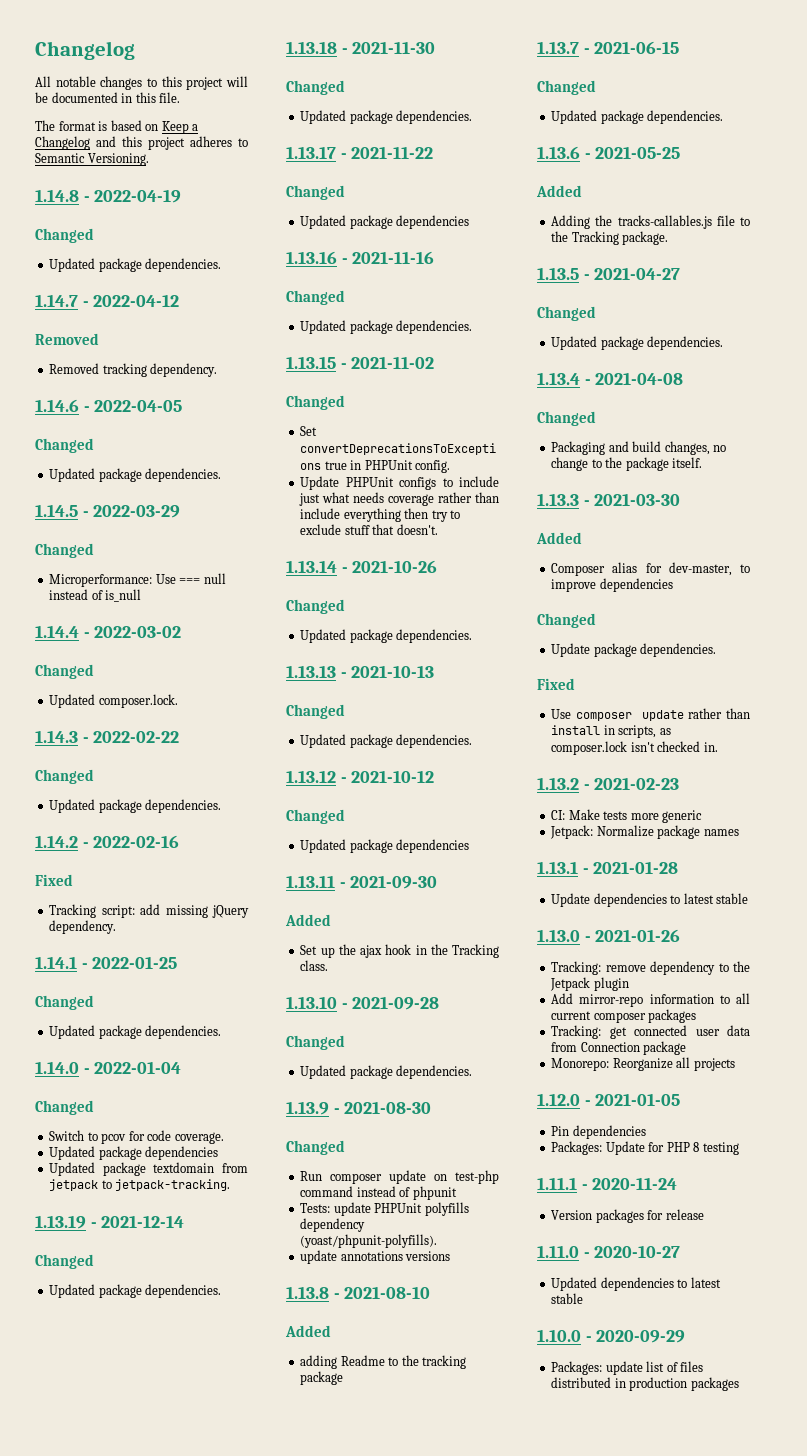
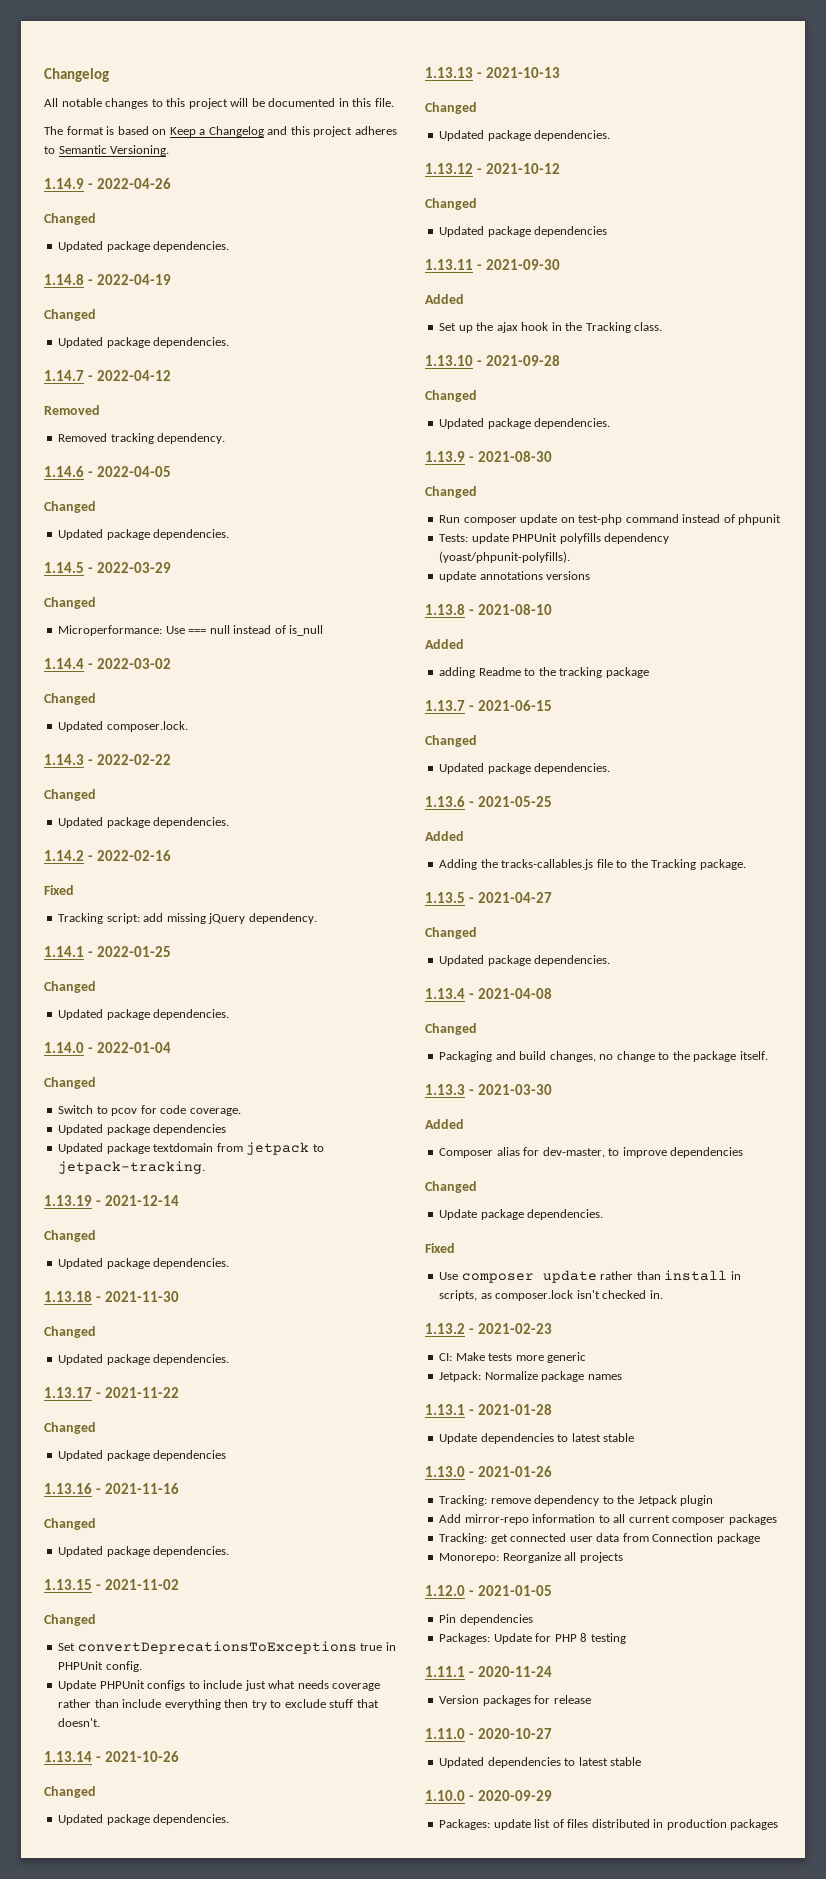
(149, 159) none -> [44,178,171,189] [44,213,96,225] [58,241,230,252] // 1.14.9 - 2022-04-26 // Changed // Updated package dependencies.

